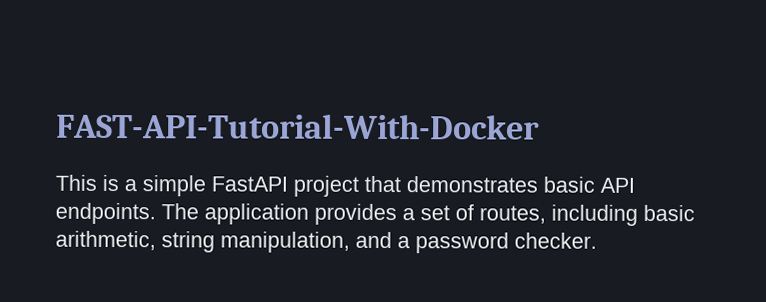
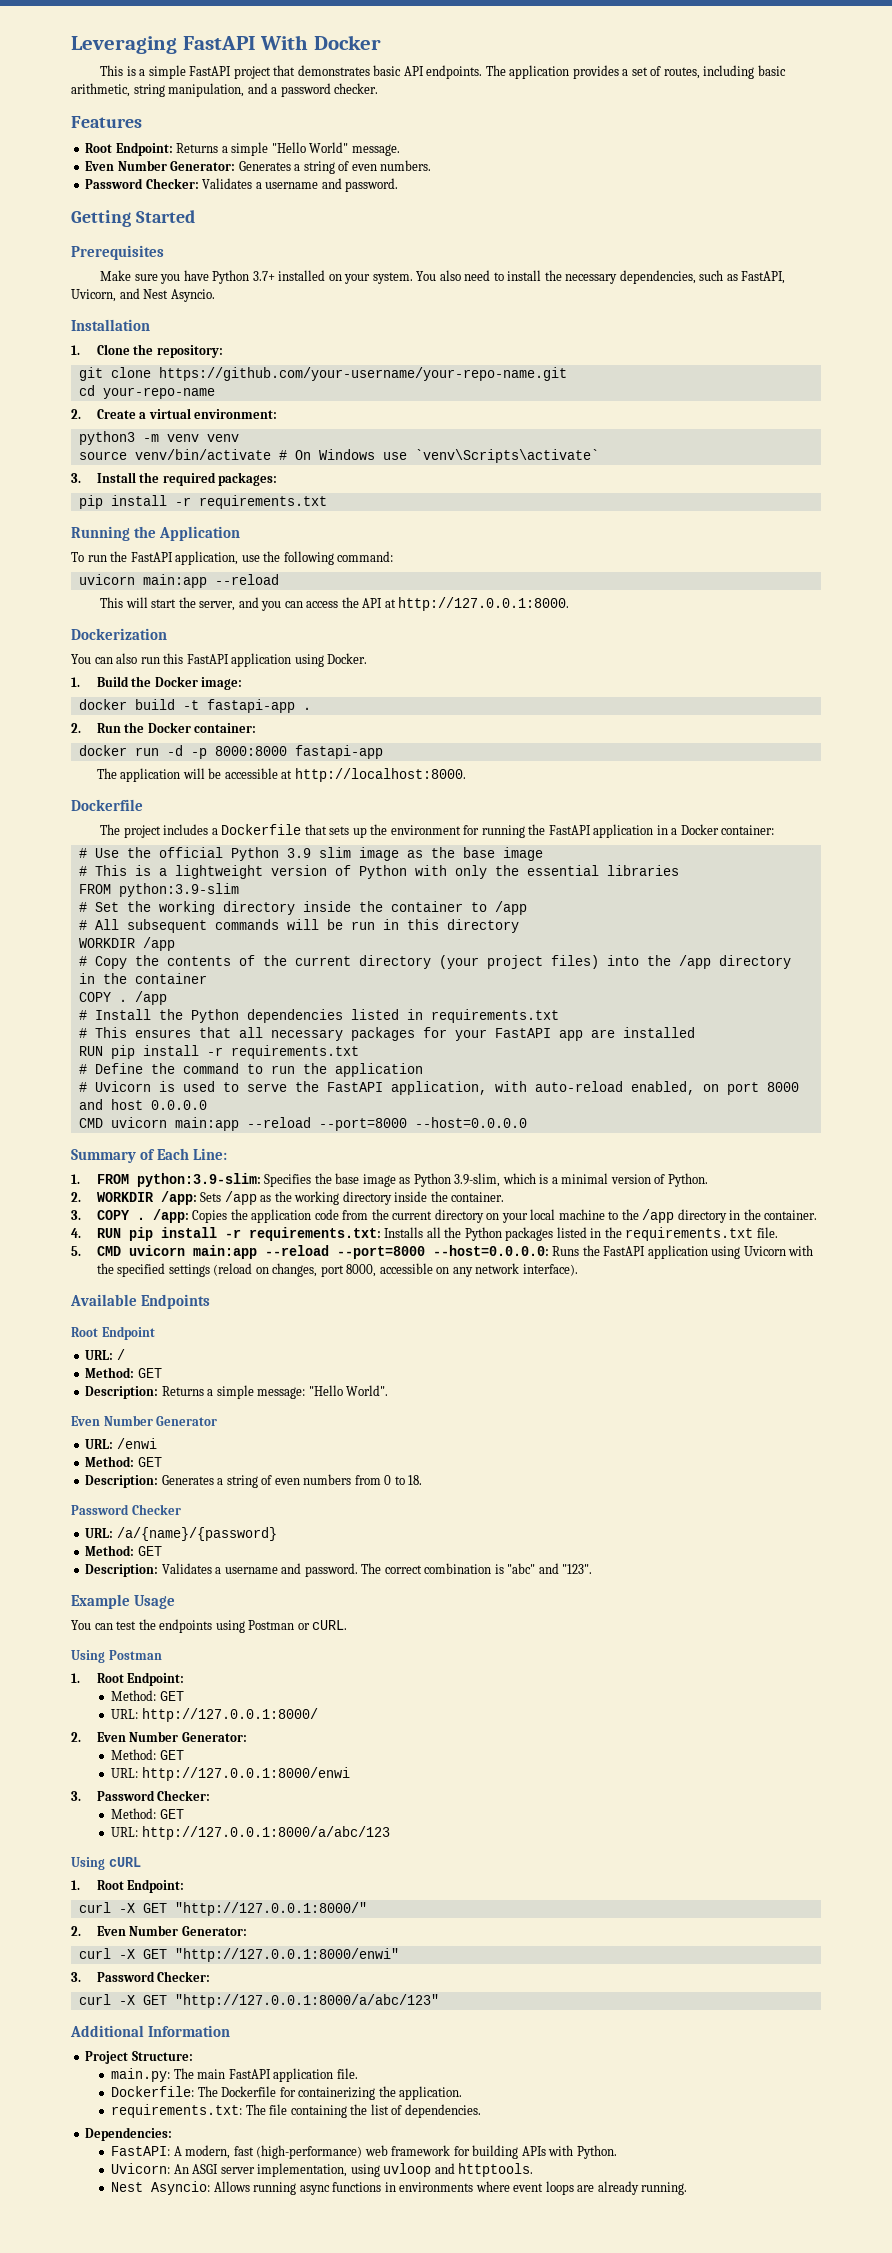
[56,112,540,140] FAST-API-Tutorial-With-Docker -> [71,35,381,54] Leveraging FastAPI With Docker
(597, 240) none -> [71,116,142,128] [85,142,400,156] [85,160,432,174] [85,178,399,192] [71,210,195,227] [71,245,164,260] [100,270,786,284] [71,288,215,302] [71,319,150,331] [71,344,223,358] [78,367,567,381] [78,385,215,399] [71,408,278,419] [78,431,239,445] [78,449,599,463] [71,472,278,486] [78,495,327,509] [71,526,241,541] [71,551,394,565] [78,574,279,588] [100,597,570,611] [71,628,167,640] [71,653,368,667] [71,676,243,690] [78,699,311,713] [71,722,257,733] [78,745,383,759] [96,768,466,782] [71,799,143,811] [100,824,775,838] [78,847,543,861] [78,865,679,879] [78,883,239,897] [78,901,527,915] [78,919,519,933] [78,937,175,951] [78,955,791,969] [78,973,207,984] [78,991,167,1005] [78,1009,559,1023] [78,1027,695,1041] [78,1045,359,1059] [78,1063,423,1077] [78,1081,799,1095] [78,1099,207,1110] [78,1117,527,1131] [71,1148,228,1163] [71,1173,708,1187] [71,1191,505,1205] [71,1209,818,1223] [71,1227,778,1241] [71,1245,814,1259] [96,1263,578,1277] [70,1294,211,1309] [71,1326,155,1340] [85,1349,125,1360] [85,1367,162,1378] [85,1385,389,1399] [71,1415,218,1426] [85,1438,157,1449] [85,1456,162,1467] [85,1474,423,1488] [71,1504,181,1515] [85,1527,277,1541] [85,1545,162,1556] [85,1563,593,1577] [71,1594,176,1609] [71,1619,348,1633] [71,1650,162,1663] [71,1672,185,1686] [111,1690,184,1701] [111,1708,318,1722] [71,1731,247,1742] [111,1749,184,1760] [111,1767,350,1781] [71,1790,211,1801] [111,1808,184,1819] [111,1826,390,1840] [71,1857,141,1870] [71,1879,185,1893] [78,1902,367,1916] [71,1925,247,1936] [78,1948,399,1962] [71,1971,211,1982] [78,1994,439,2008] [70,2025,231,2037] [85,2051,193,2064] [111,2068,358,2082] [111,2086,463,2100] [111,2104,481,2118] [85,2127,173,2141] [111,2145,617,2159] [111,2163,534,2177] [111,2181,688,2195] // Features // Root Endpoint: Returns a simple "Hello World" message. // Even Number Generator: Generates a string of even numbers. // Password Checker: Validates a username and password. // Getting Started // Prerequisites // Make sure you have Python 3.7+ installed on your system. You also need to install the necessary dependencies, such as FastAPI, Uvicorn, and Nest Asyncio. // Installation // 1. Clone the repository: // git clone https://github.com/your-username/your-repo-name.git // cd your-repo-name // 2. Create a virtual environment: // python3 -m venv venv // source venv/bin/activate # On Windows use `venv\Scripts\activate` // 3. Install the required packages: // pip install -r requirements.txt // Running the Application // To run the FastAPI application, use the following command: // uvicorn main:app --reload // This will start the server, and you can access the API at http://127.0.0.1:8000. // Dockerization // You can also run this FastAPI application using Docker. // 1. Build the Docker image: // docker build -t fastapi-app . // 2. Run the Docker container: // docker run -d -p 8000:8000 fastapi-app // The application will be accessible at http://localhost:8000. // Dockerfile // The project includes a Dockerfile that sets up the environment for running the FastAPI application in a Docker container: // # Use the official Python 3.9 slim image as the base image // # This is a lightweight version of Python with only the essential libraries // FROM python:3.9-slim // # Set the working directory inside the container to /app // # All subsequent commands will be run in this directory // WORKDIR /app // # Copy the contents of the current directory (your project files) into the /app directory in the container // COPY . /app // # Install the Python dependencies listed in requirements.txt // # This ensures that all necessary packages for your FastAPI app are installed // RUN pip install -r requirements.txt // # Define the command to run the application // # Uvicorn is used to serve the FastAPI application, with auto-reload enabled, on port 8000 and host 0.0.0.0 // CMD uvicorn main:app --reload --port=8000 --host=0.0.0.0 // Summary of Each Line: // 1. FROM python:3.9-slim: Specifies the base image as Python 3.9-slim, which is a minimal version of Python. // 2. WORKDIR /app: Sets /app as the working directory inside the container. // 3. COPY . /app: Copies the application code from the current directory on your local machine to the /app directory in the container. // 4. RUN pip install -r requirements.txt: Installs all the Python packages listed in the requirements.txt file. // 5. CMD uvicorn main:app --reload --port=8000 --host=0.0.0.0: Runs the FastAPI application using Uvicorn with the specified settings (reload on changes, port 8000, accessible on any network interface). // Available Endpoints // Root Endpoint // URL: / // Method: GET // Description: Returns a simple message: "Hello World". // Even Number Generator // URL: /enwi // Method: GET // Description: Generates a string of even numbers from 0 to 18. // Password Checker // URL: /a/{name}/{password} // Method: GET // Description: Validates a username and password. The correct combination is "abc" and "123". // Example Usage // You can test the endpoints using Postman or cURL. // Using Postman // 1. Root Endpoint: // Method: GET // URL: http://127.0.0.1:8000/ // 2. Even Number Generator: // Method: GET // URL: http://127.0.0.1:8000/enwi // 3. Password Checker: // Method: GET // URL: http://127.0.0.1:8000/a/abc/123 // Using cURL // 1. Root Endpoint: // curl -X GET "http://127.0.0.1:8000/" // 2. Even Number Generator: // curl -X GET "http://127.0.0.1:8000/enwi" // 3. Password Checker: // curl -X GET "http://127.0.0.1:8000/a/abc/123" // Additional Information // Project Structure: // main.py: The main FastAPI application file. // Dockerfile: The Dockerfile for containerizing the application. // requirements.txt: The file containing the list of dependencies. // Dependencies: // FastAPI: A modern, fast (high-performance) web framework for building APIs with Python. // Uvicorn: An ASGI server implementation, using uvloop and httptools. // Nest Asyncio: Allows running async functions in environments where event loops are already running.

